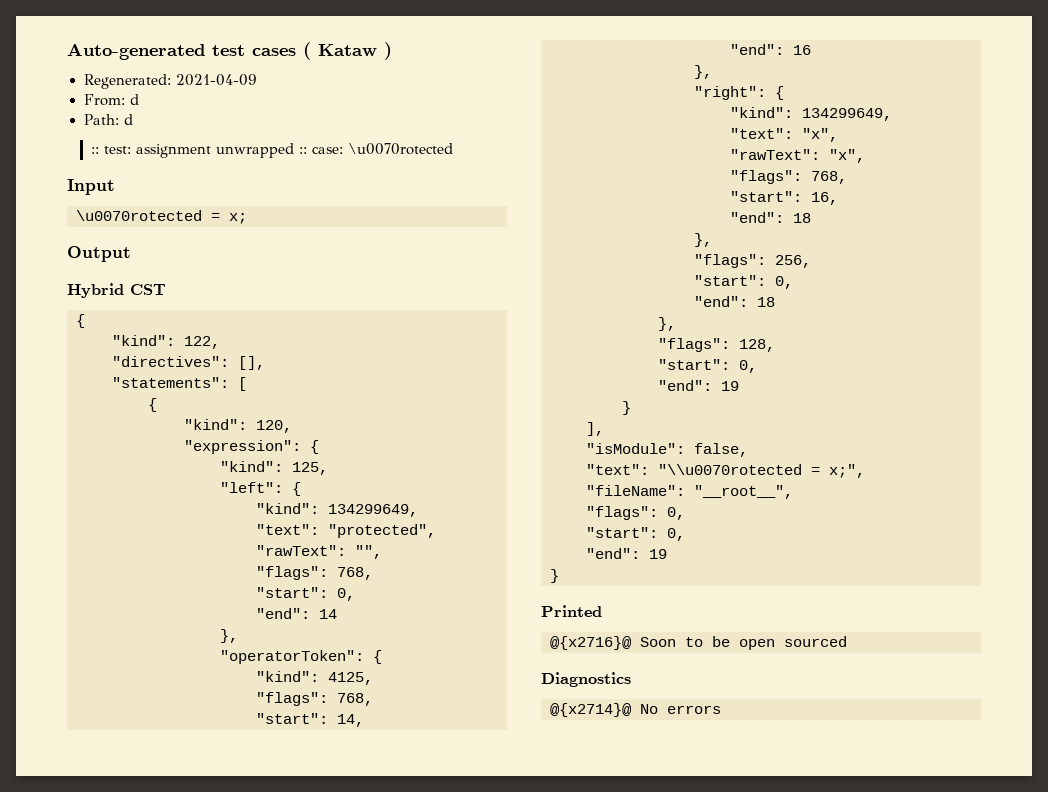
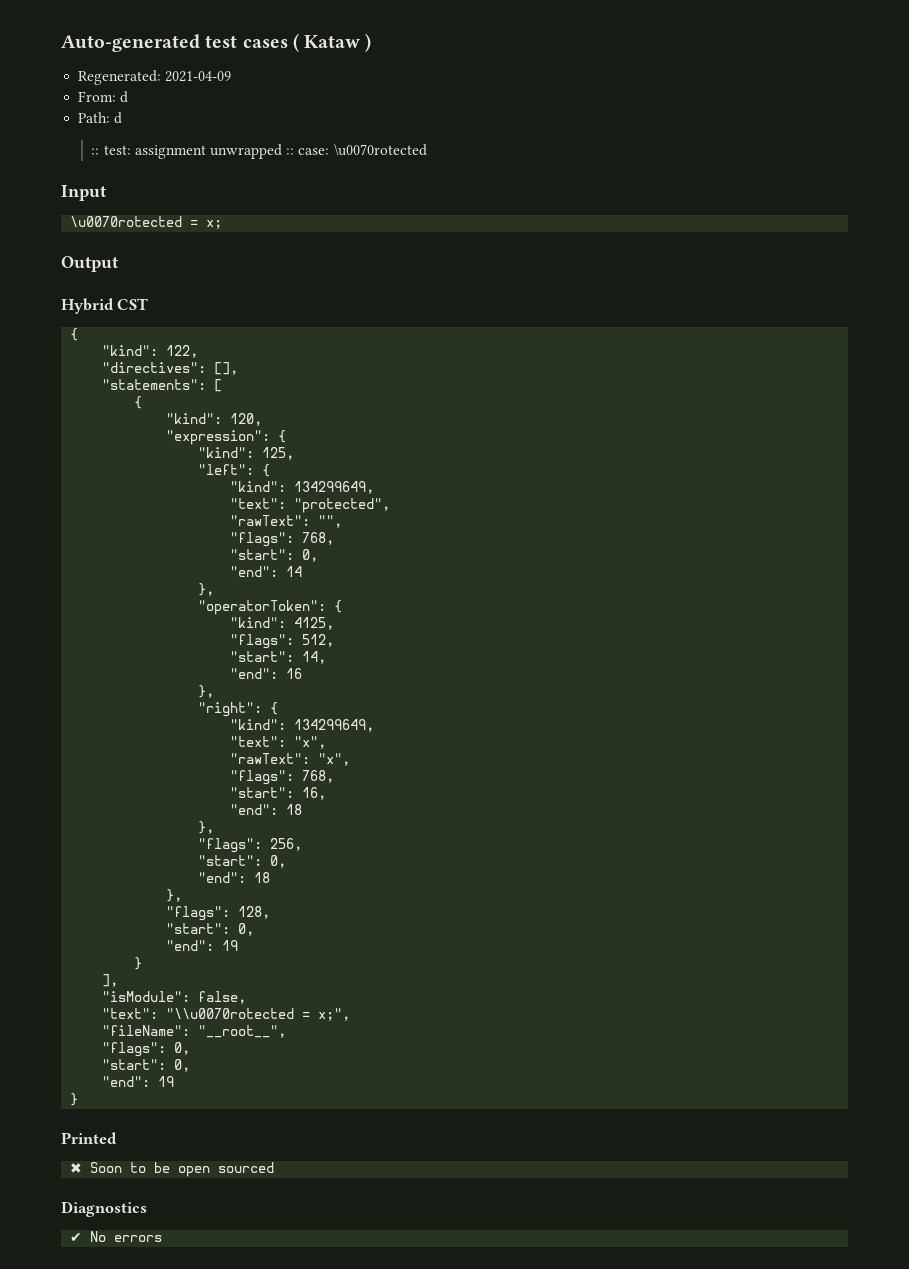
[337,693,373,706] 768, -> [302,634,335,647] 512,
[550,636,631,650] @{x2716}@ -> [70,1163,83,1173] ✖
[550,703,631,717] @{x2714}@ -> [70,1233,83,1242] ✔

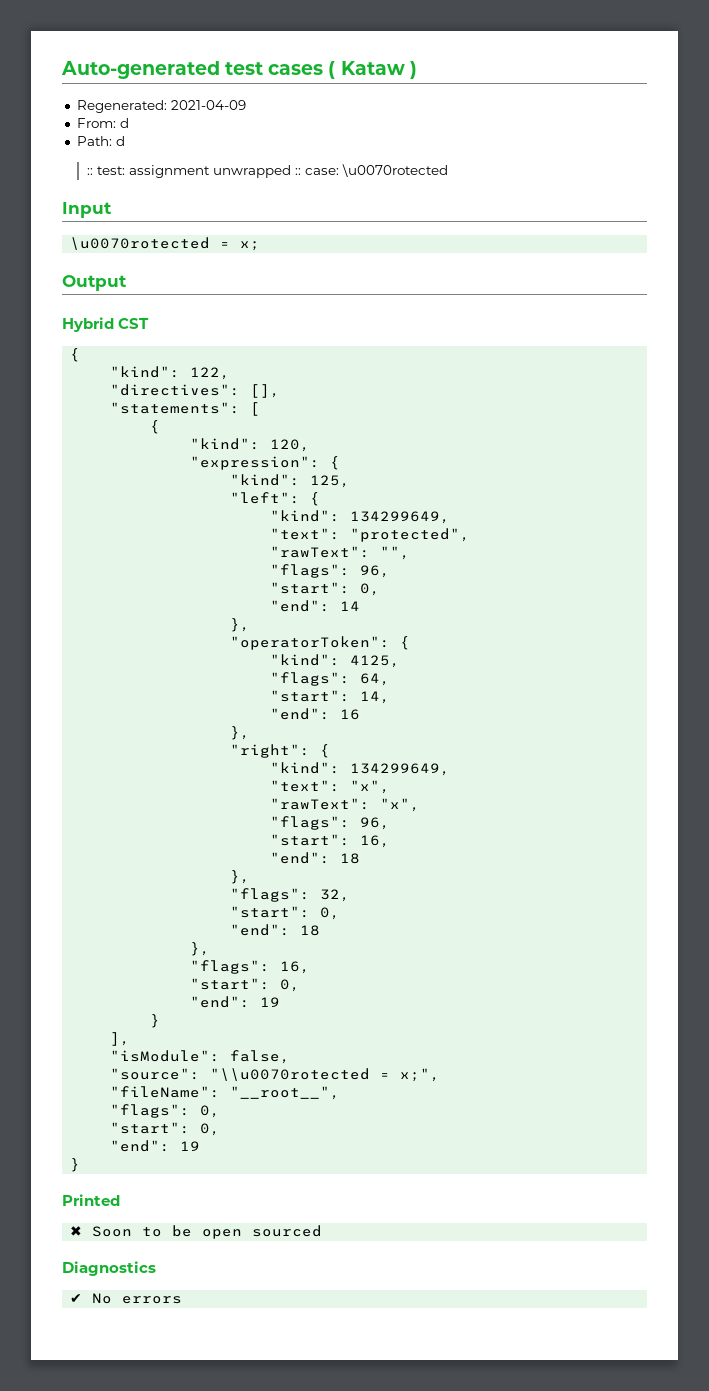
[302,532,335,545] 768, -> [360,565,391,578] 96,
[302,634,335,647] 512, -> [360,673,391,686] 64,
[302,770,335,783] 768, -> [360,817,391,830] 96,
[270,838,303,851] 256, -> [320,889,351,902] 32,
[238,906,271,919] 128, -> [280,961,311,974] 16,
[102,1008,159,1019] "text": -> [110,1068,201,1080] "source":

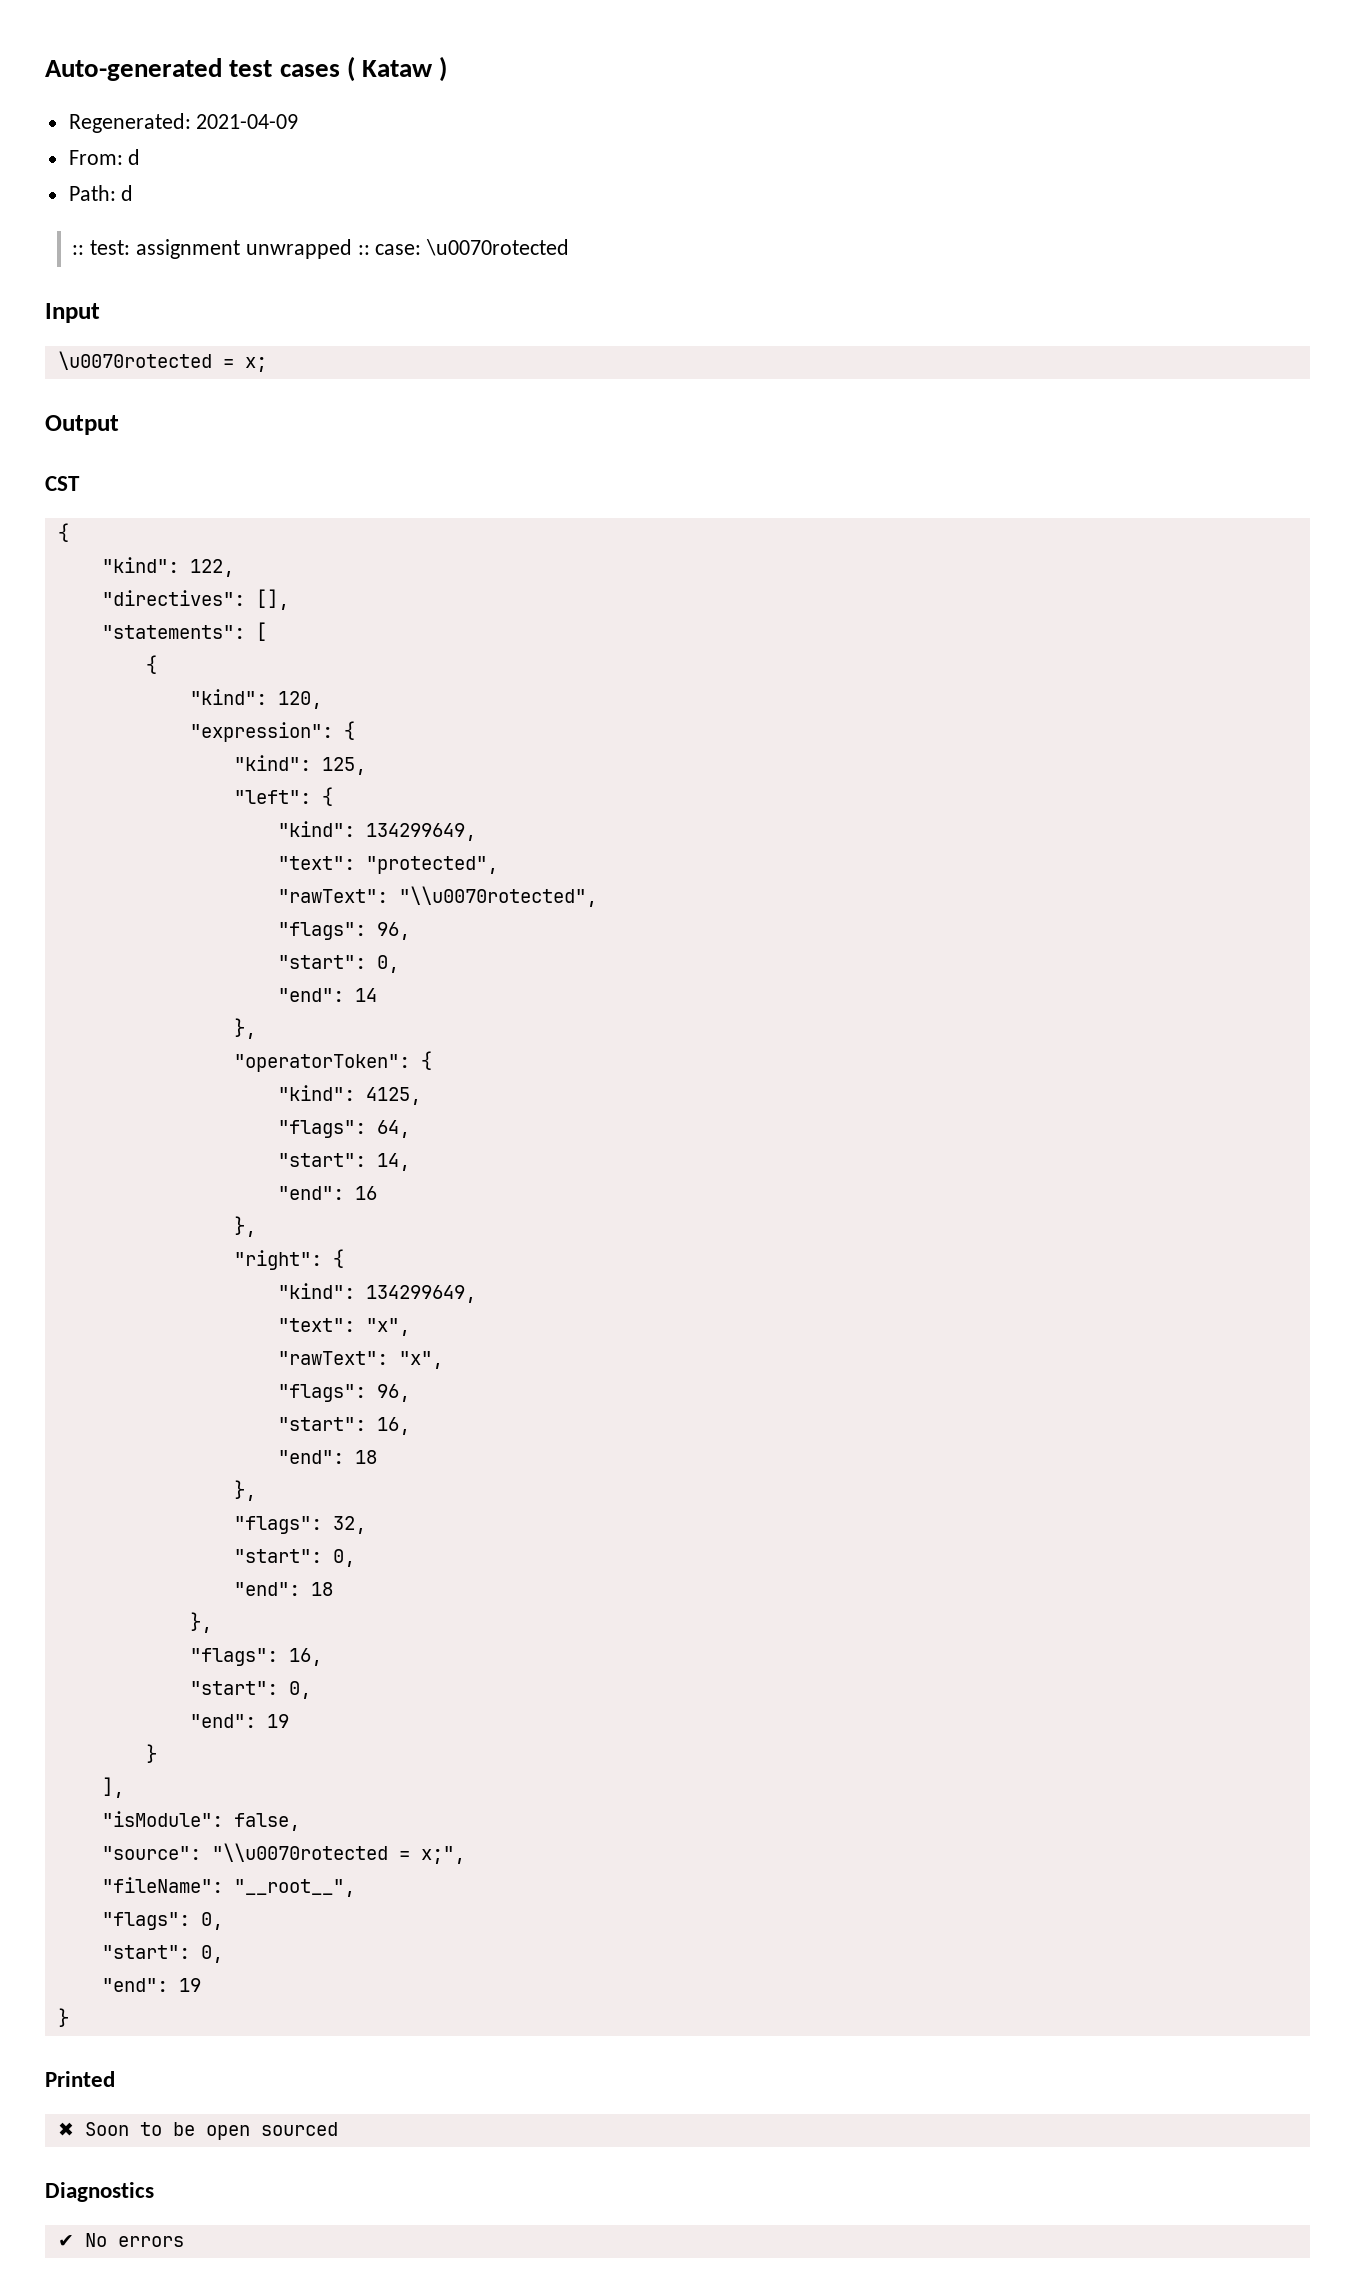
[62,317,114,332] Hybrid -> (119, 425) none
[380,546,411,560] "", -> [398,886,597,907] "\\u0070rotected",

